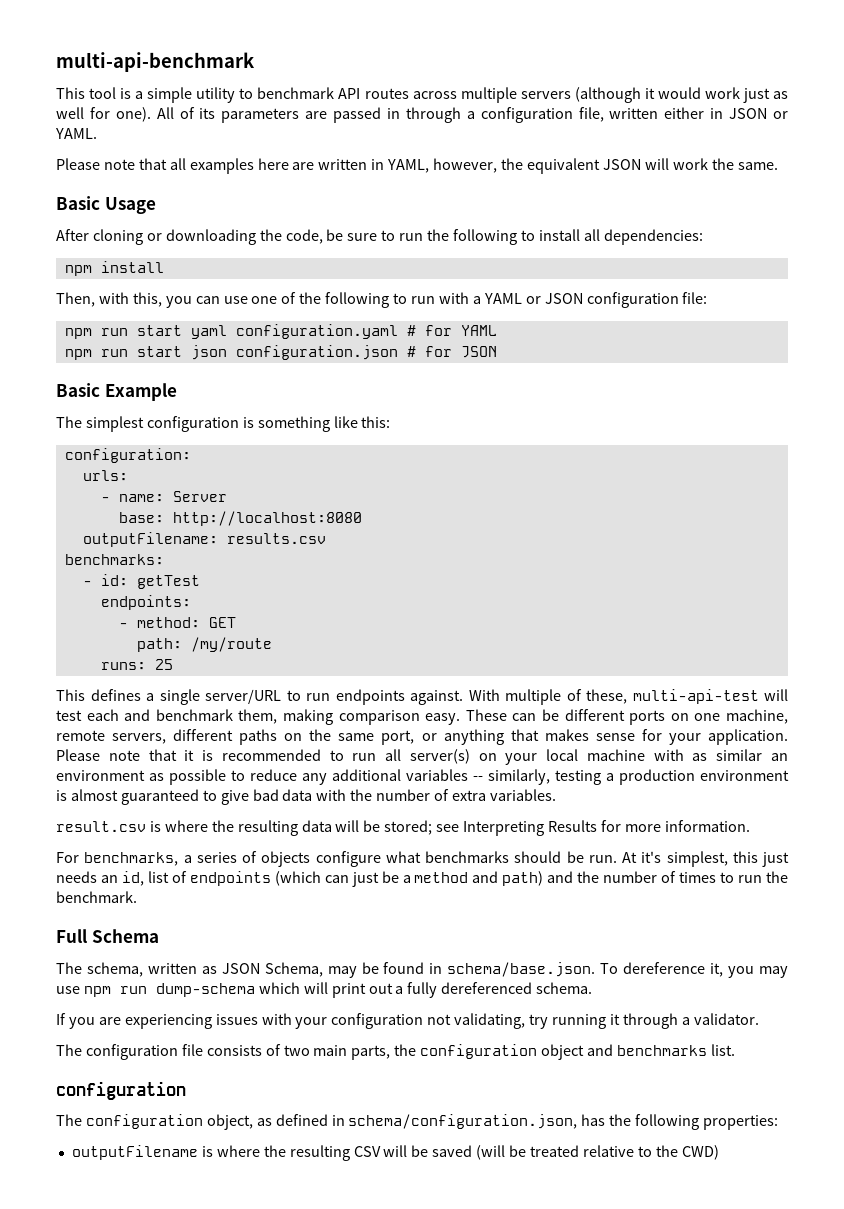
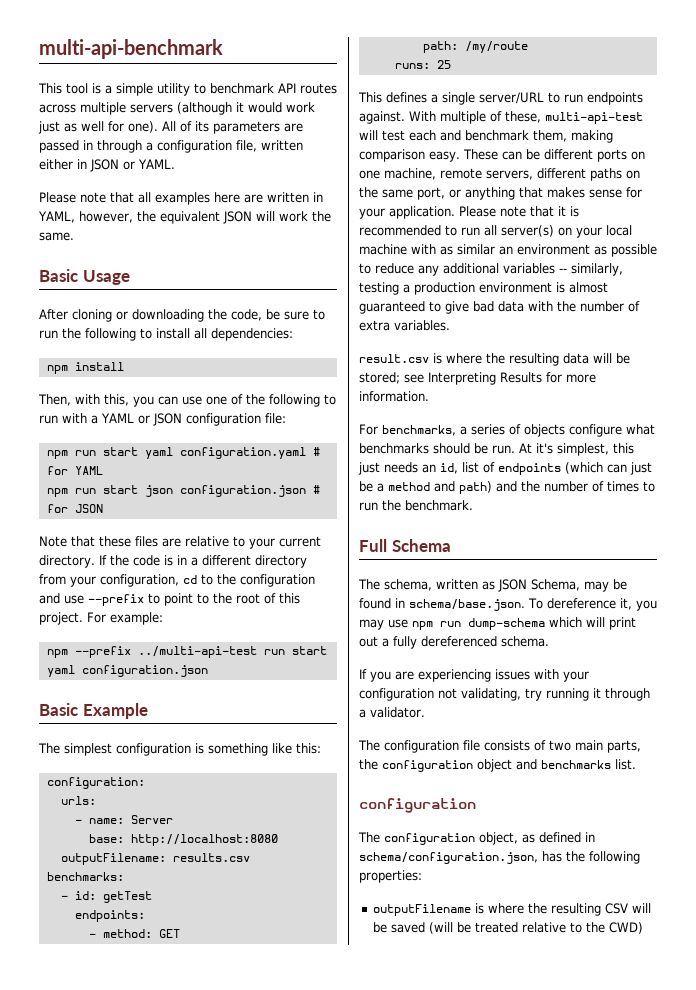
(497, 352) none -> [39,536,321,549] [39,555,307,568] [39,574,315,587] [39,593,300,606] [39,612,163,625] [46,646,327,658] [46,665,208,677] // Note that these files are relative to your current directory. If the code is in a different directory from your configuration, cd to the configuration and use --prefix to point to the root of this project. For example: // npm --prefix ../multi-api-test run start yaml configuration.json

